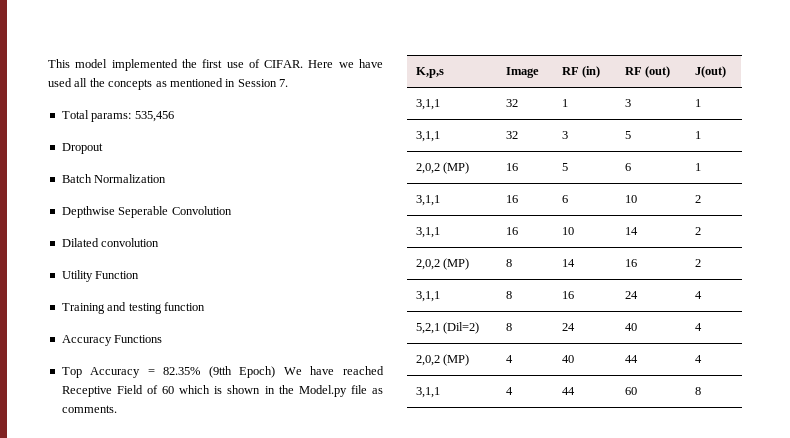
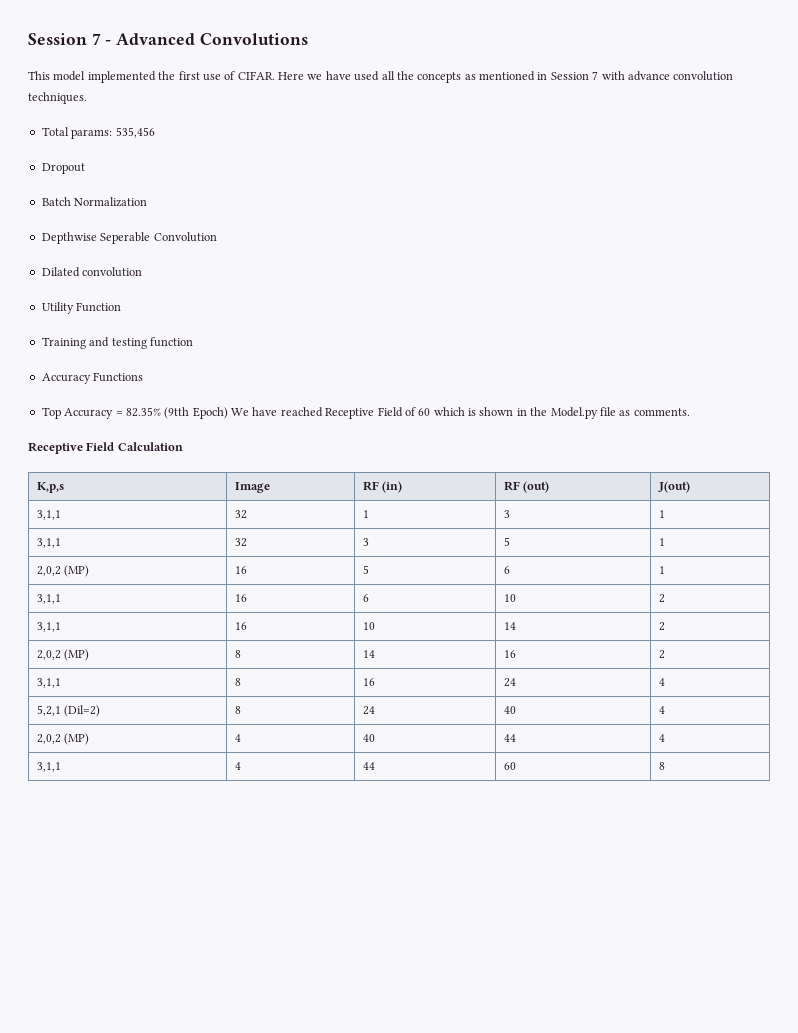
(48, 63) none -> [28,33,308,45] Session 7 - Advanced Convolutions //
[279,79,288,87] 7. -> [592,71,734,81] [28,92,87,104] 7 with advance convolution techniques.
(117, 409) none -> [28,442,183,454] // Receptive Field Calculation

